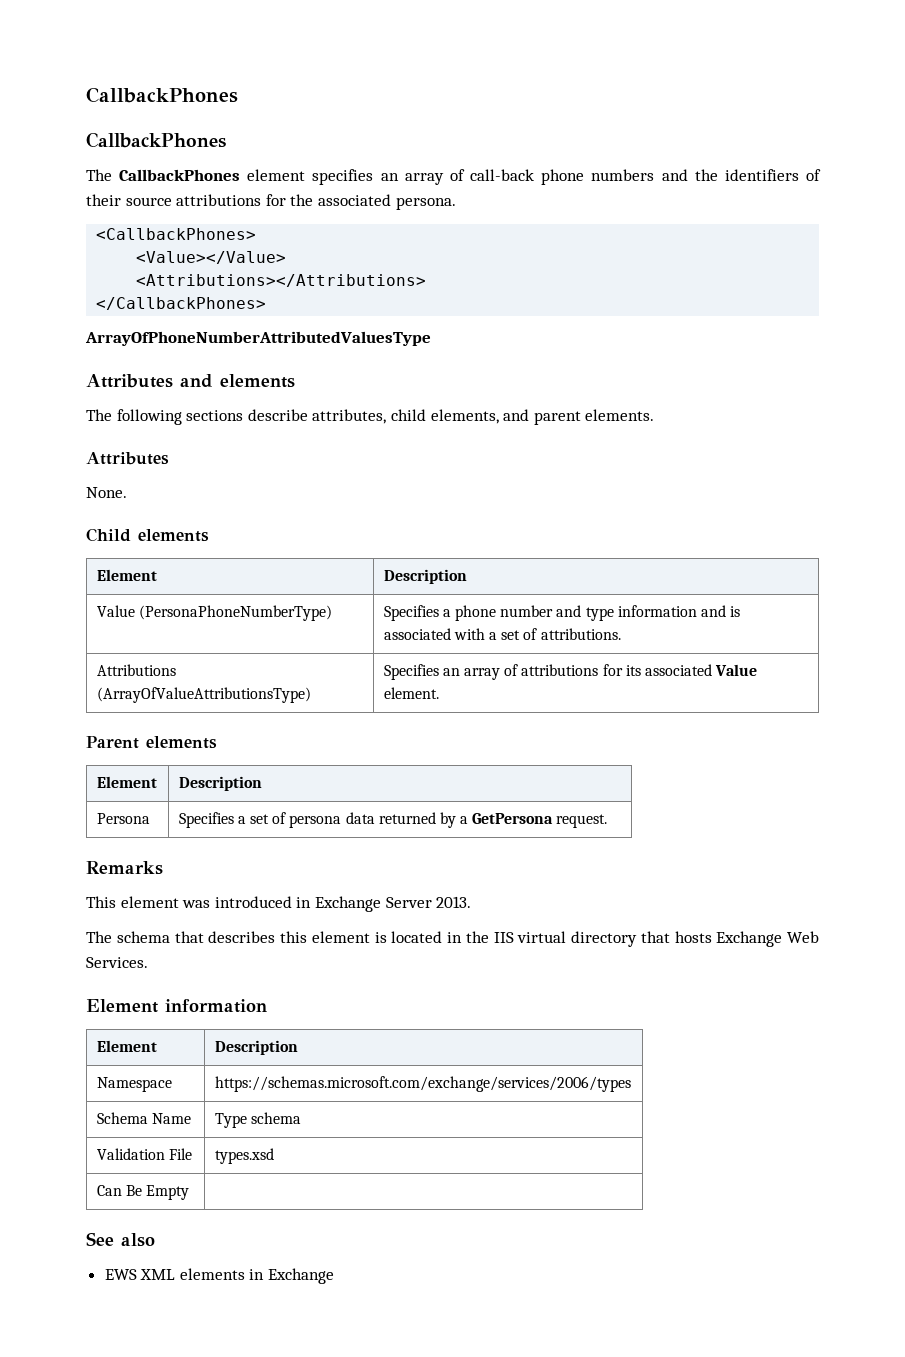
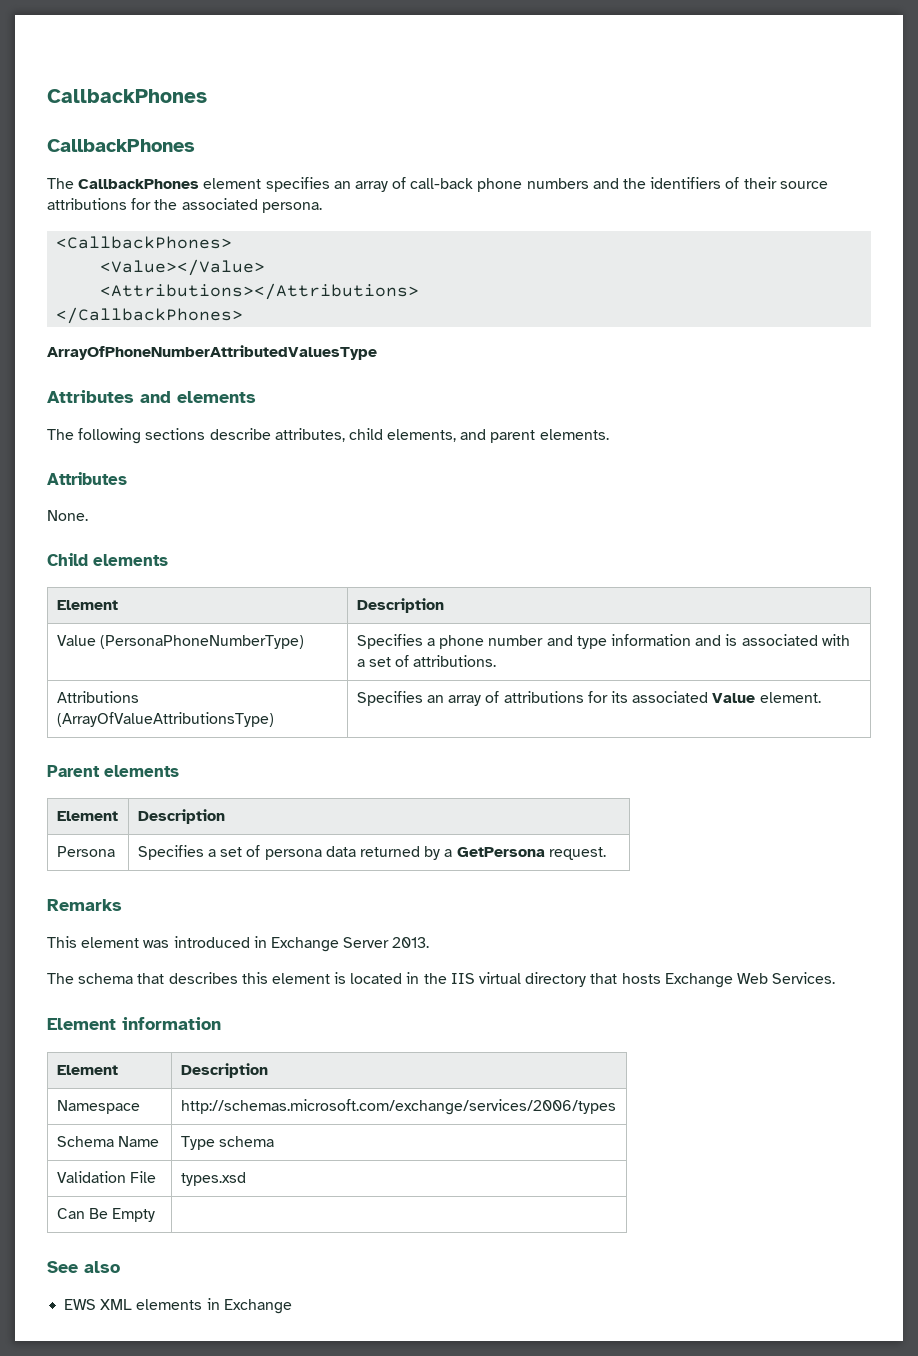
[214,1076,631,1092] https://schemas.microsoft.com/exchange/services/2006/types -> [180,1099,616,1115] http://schemas.microsoft.com/exchange/services/2006/types

